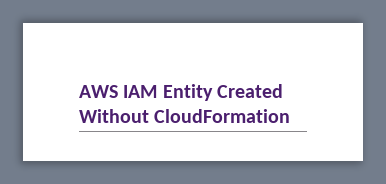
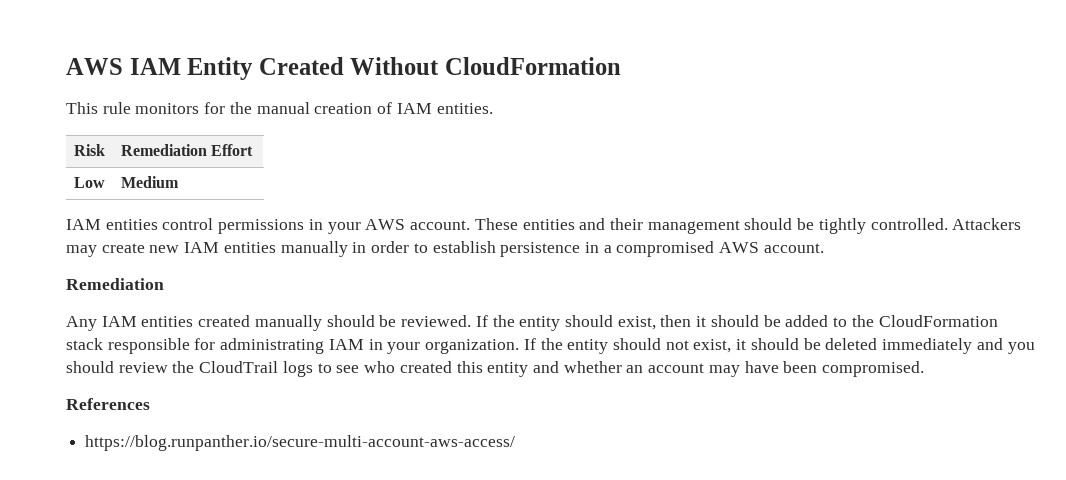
(291, 116) none -> [66,102,493,114] [73,144,105,156] [120,144,254,156] [73,177,105,188] [120,176,179,188] [66,218,1022,234] [66,241,824,257] [66,278,164,290] [66,315,998,331] [66,338,1035,354] [66,361,925,377] [66,398,150,410] [85,435,516,451] // This rule monitors for the manual creation of IAM entities. // Risk | Remediation Effort // Low | Medium // IAM entities control permissions in your AWS account. These entities and their management should be tightly controlled. Attackers may create new IAM entities manually in order to establish persistence in a compromised AWS account. // Remediation // Any IAM entities created manually should be reviewed. If the entity should exist, then it should be added to the CloudFormation stack responsible for administrating IAM in your organization. If the entity should not exist, it should be deleted immediately and you should review the CloudTrail logs to see who created this entity and whether an account may have been compromised. // References // https://blog.runpanther.io/secure-multi-account-aws-access/

